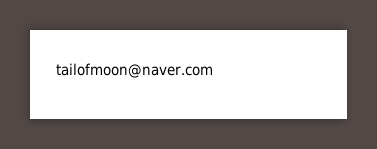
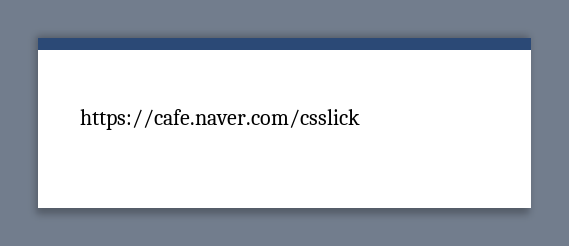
[56,63,213,78] tailofmoon@naver.com -> [80,109,360,130] https://cafe.naver.com/csslick

